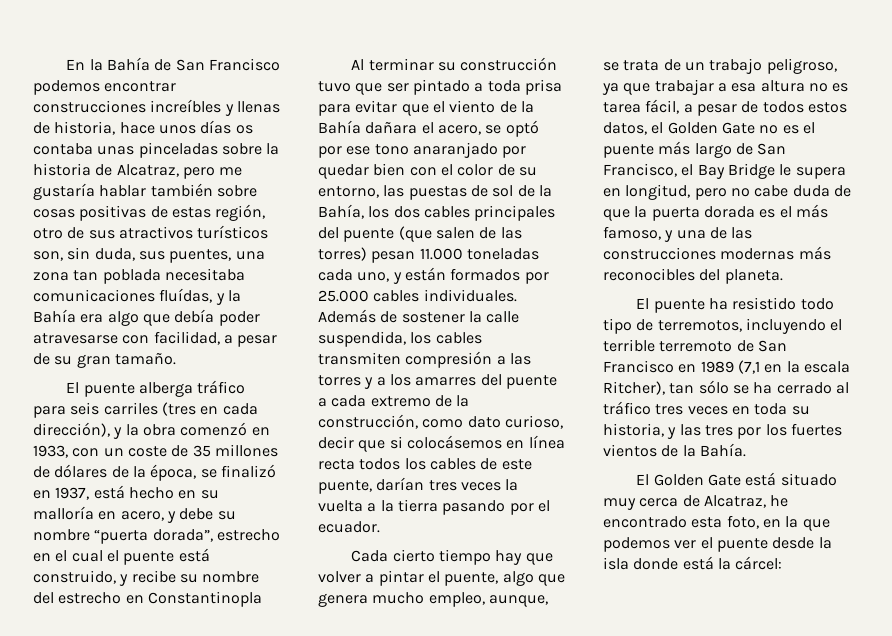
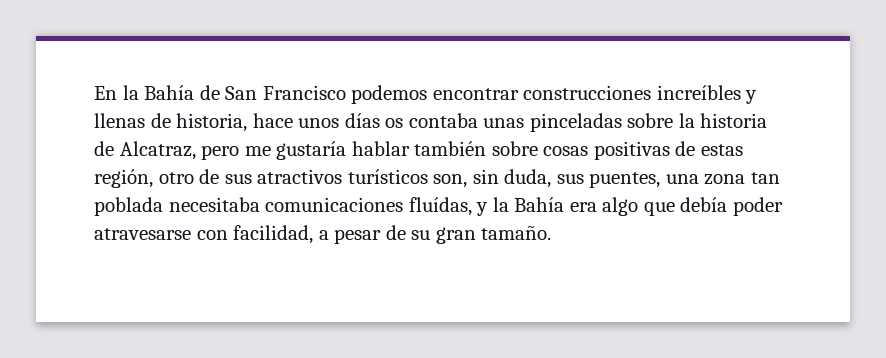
[66,380,246,397] [33,402,258,418] [33,422,270,439] [33,444,278,458] [33,464,276,481] [33,485,219,500] [33,506,236,523] [33,529,280,544] [33,548,210,565] [33,570,260,586] [33,591,262,607] [351,57,558,71] [318,79,562,95] [318,100,534,116] [318,120,539,137] [318,142,527,158] [318,163,537,179] [318,185,552,200] [318,204,556,221] [318,226,522,242] [318,247,539,263] [318,267,549,284] [318,289,517,302] [318,309,520,323] [318,331,482,347] [318,351,531,368] [318,374,557,389] [318,395,470,407] [318,414,563,429] [318,435,565,452] [318,458,532,470] [318,477,519,494] [318,499,550,515] [318,521,380,533] [351,549,553,565] [318,570,565,586] [318,592,548,607] [603,58,837,74] [602,79,849,95] [603,99,847,116] [603,122,815,135] [603,141,787,158] [603,163,846,179] [603,184,851,200] [603,204,828,221] [603,226,753,242] [603,246,831,260] [603,268,783,284] [636,297,834,313] [603,318,843,334] [603,339,787,352] [603,360,850,374] [603,380,849,395] [603,401,810,415] [603,423,842,439] [603,443,746,457] [636,472,837,486] [603,495,789,510] [603,515,830,531] [603,537,832,552] [603,556,783,570] // El puente alberga tráfico para seis carriles (tres en cada dirección), y la obra comenzó en 1933, con un coste de 35 millones de dólares de la época, se finalizó en 1937, está hecho en su malloría en acero, y debe su nombre “puerta dorada”, estrecho en el cual el puente está construido, y recibe su nombre del estrecho en Constantinopla // Al terminar su construcción tuvo que ser pintado a toda prisa para evitar que el viento de la Bahía dañara el acero, se optó por ese tono anaranjado por quedar bien con el color de su entorno, las puestas de sol de la Bahía, los dos cables principales del puente (que salen de las torres) pesan 11.000 toneladas cada uno, y están formados por 25.000 cables individuales. Además de sostener la calle suspendida, los cables transmiten compresión a las torres y a los amarres del puente a cada extremo de la construcción, como dato curioso, decir que si colocásemos en línea recta todos los cables de este puente, darían tres veces la vuelta a la tierra pasando por el ecuador. // Cada cierto tiempo hay que volver a pintar el puente, algo que genera mucho empleo, aunque, se trata de un trabajo peligroso, ya que trabajar a esa altura no es tarea fácil, a pesar de todos estos datos, el Golden Gate no es el puente más largo de San Francisco, el Bay Bridge le supera en longitud, pero no cabe duda de que la puerta dorada es el más famoso, y una de las construcciones modernas más reconocibles del planeta. // El puente ha resistido todo tipo de terremotos, incluyendo el terrible terremoto de San Francisco en 1989 (7,1 en la escala Ritcher), tan sólo se ha cerrado al tráfico tres veces en toda su historia, y las tres por los fuertes vientos de la Bahía. // El Golden Gate está situado muy cerca de Alcatraz, he encontrado esta foto, en la que podemos ver el puente desde la isla donde está la cárcel: -> (552, 232) none

